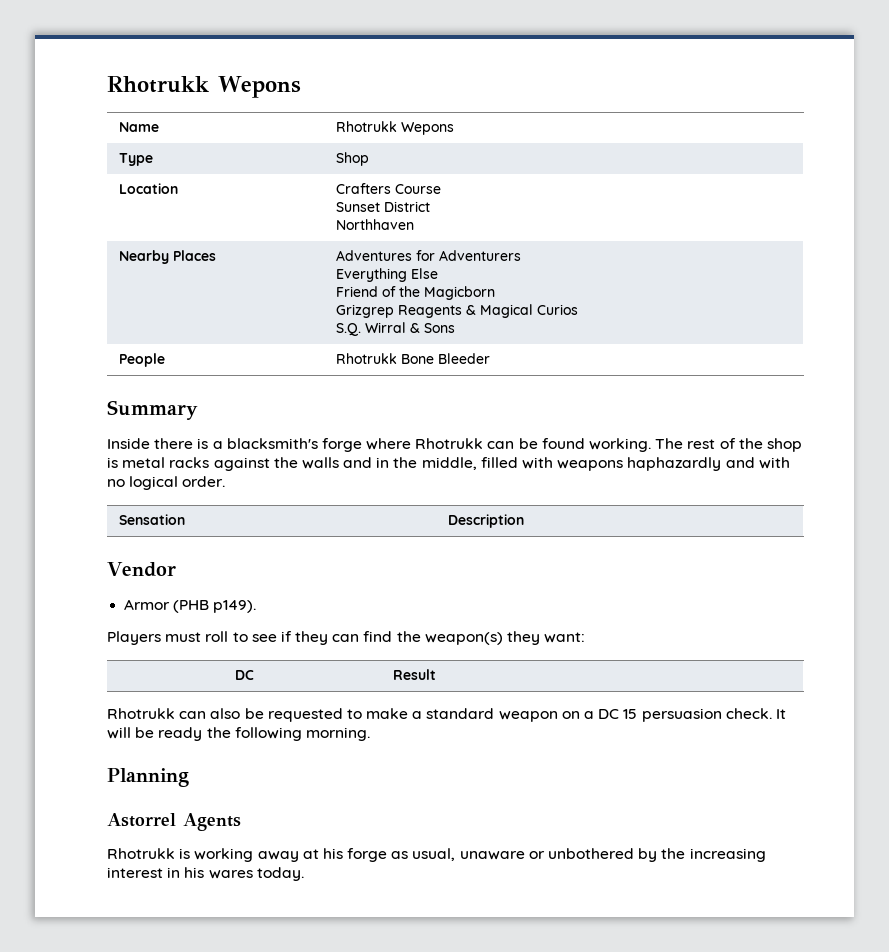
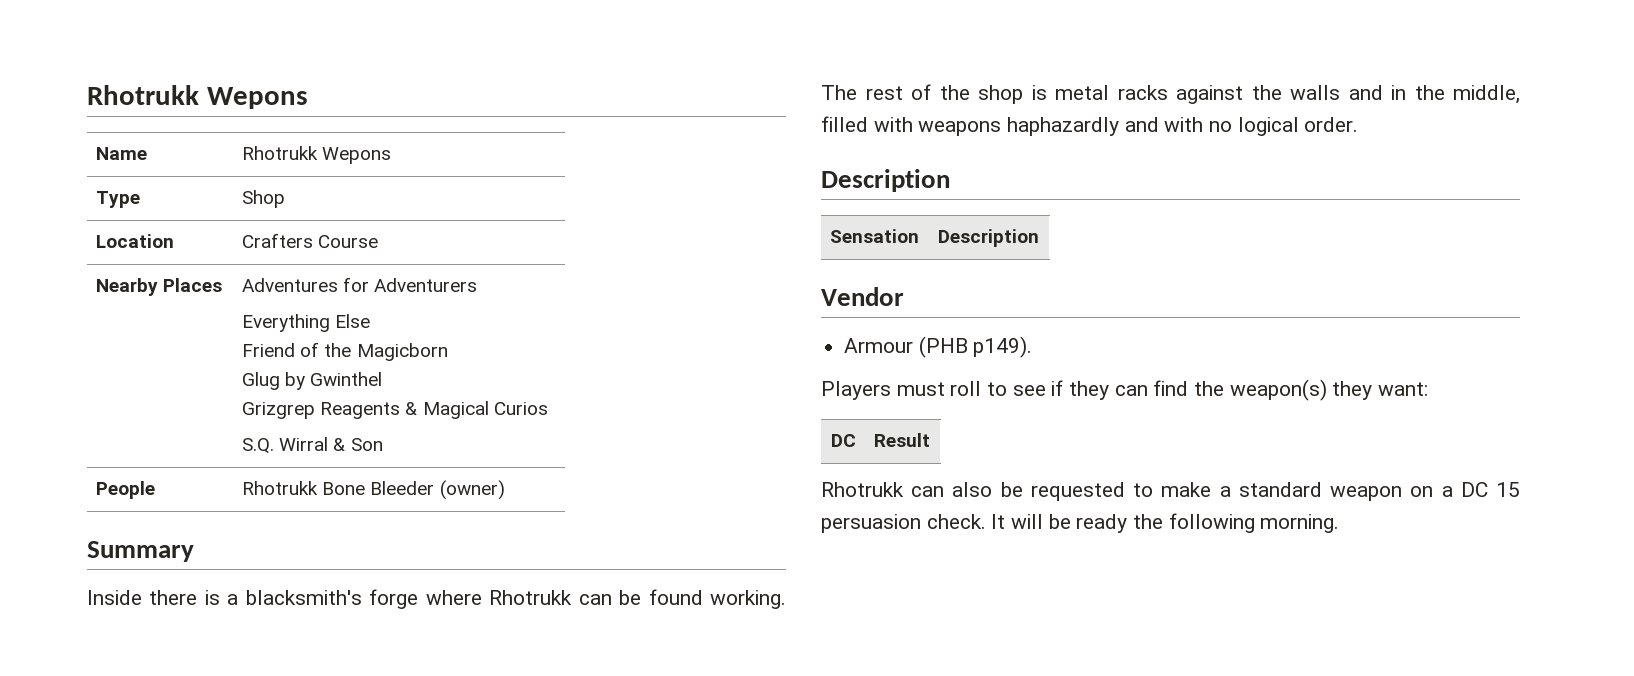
[336,201,431,212] [336,219,415,230] // Sunset District // Northhaven -> (379, 241) none
(496, 293) none -> [242,372,383,390] // Glug by Gwinthel
[424,323,456,333] Sons -> [350,438,383,451] Son
(491, 358) none -> [439,480,505,500] (owner)
(226, 481) none -> [821,169,950,192] // Description
[124,599,171,610] Armor -> [844,338,914,353] Armour
[107,768,189,787] [107,813,241,831] [107,848,766,862] [107,867,304,881] // Planning // Astorrel Agents // Rhotrukk is working away at his forge as usual, unaware or unbothered by the increasing interest in his wares today. -> (1340, 523) none

